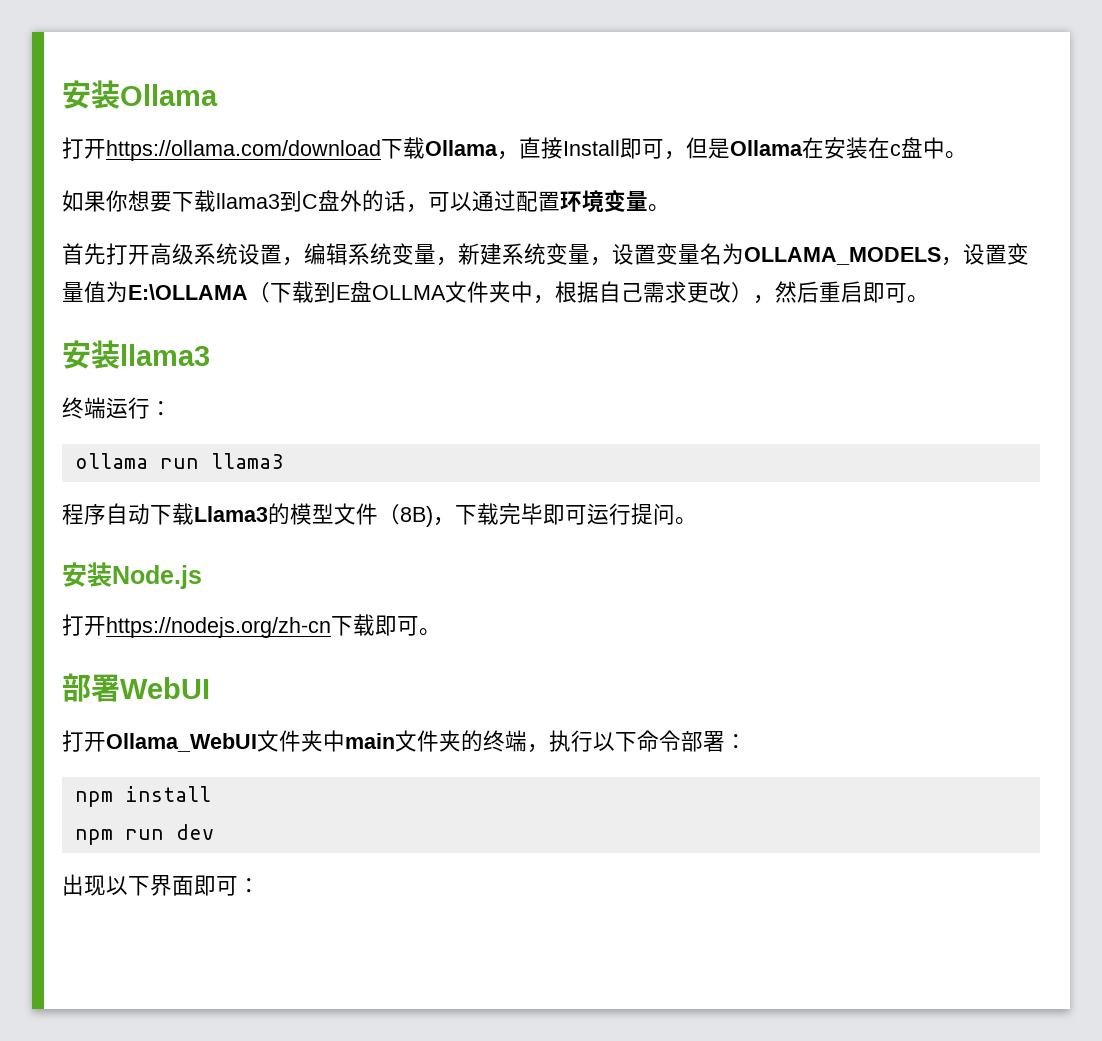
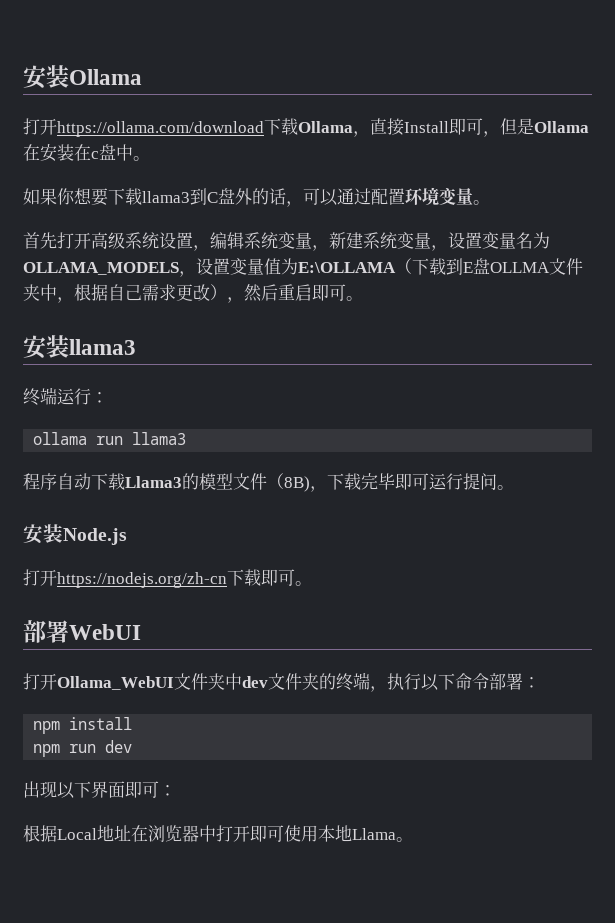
[345,733,395,749] main -> [242,676,268,688] dev
(260, 885) none -> [23,825,413,842] // 根据Local地址在浏览器中打开即可使用本地Llama。

